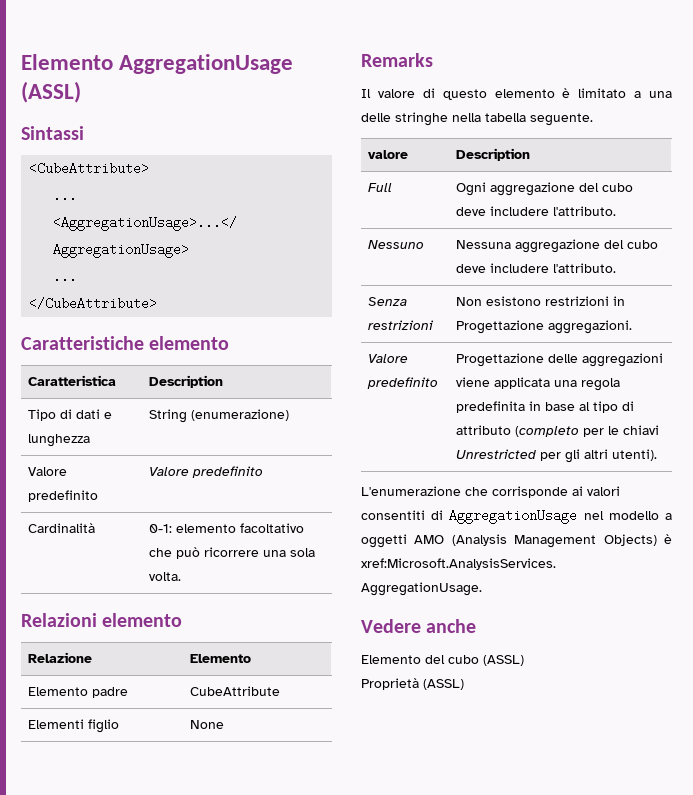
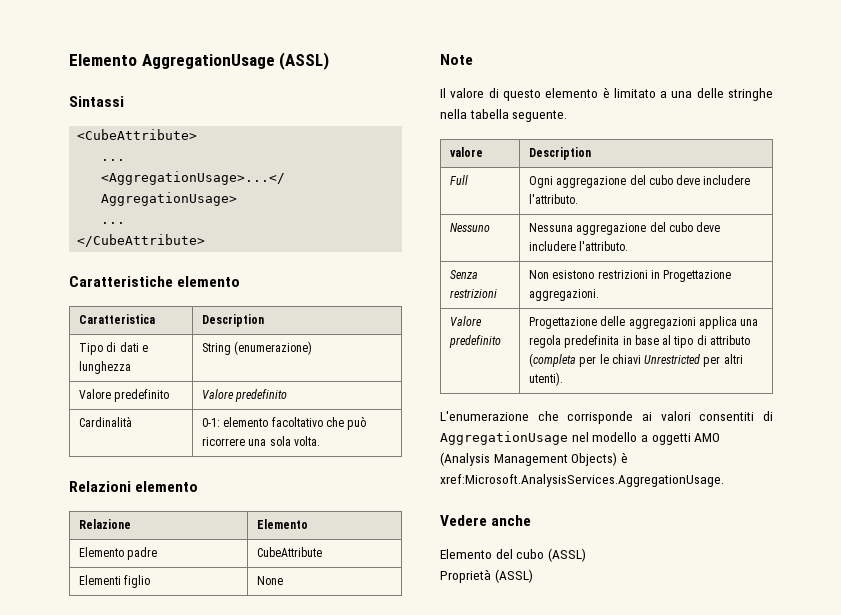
[361,53,433,67] Remarks -> [440,54,473,65] Note
[456,377,551,389] viene applicata -> [698,316,737,329] applica
[515,426,580,437] (completo -> [529,353,577,367] (completa
[565,449,581,463] gli -> (721, 361) none

